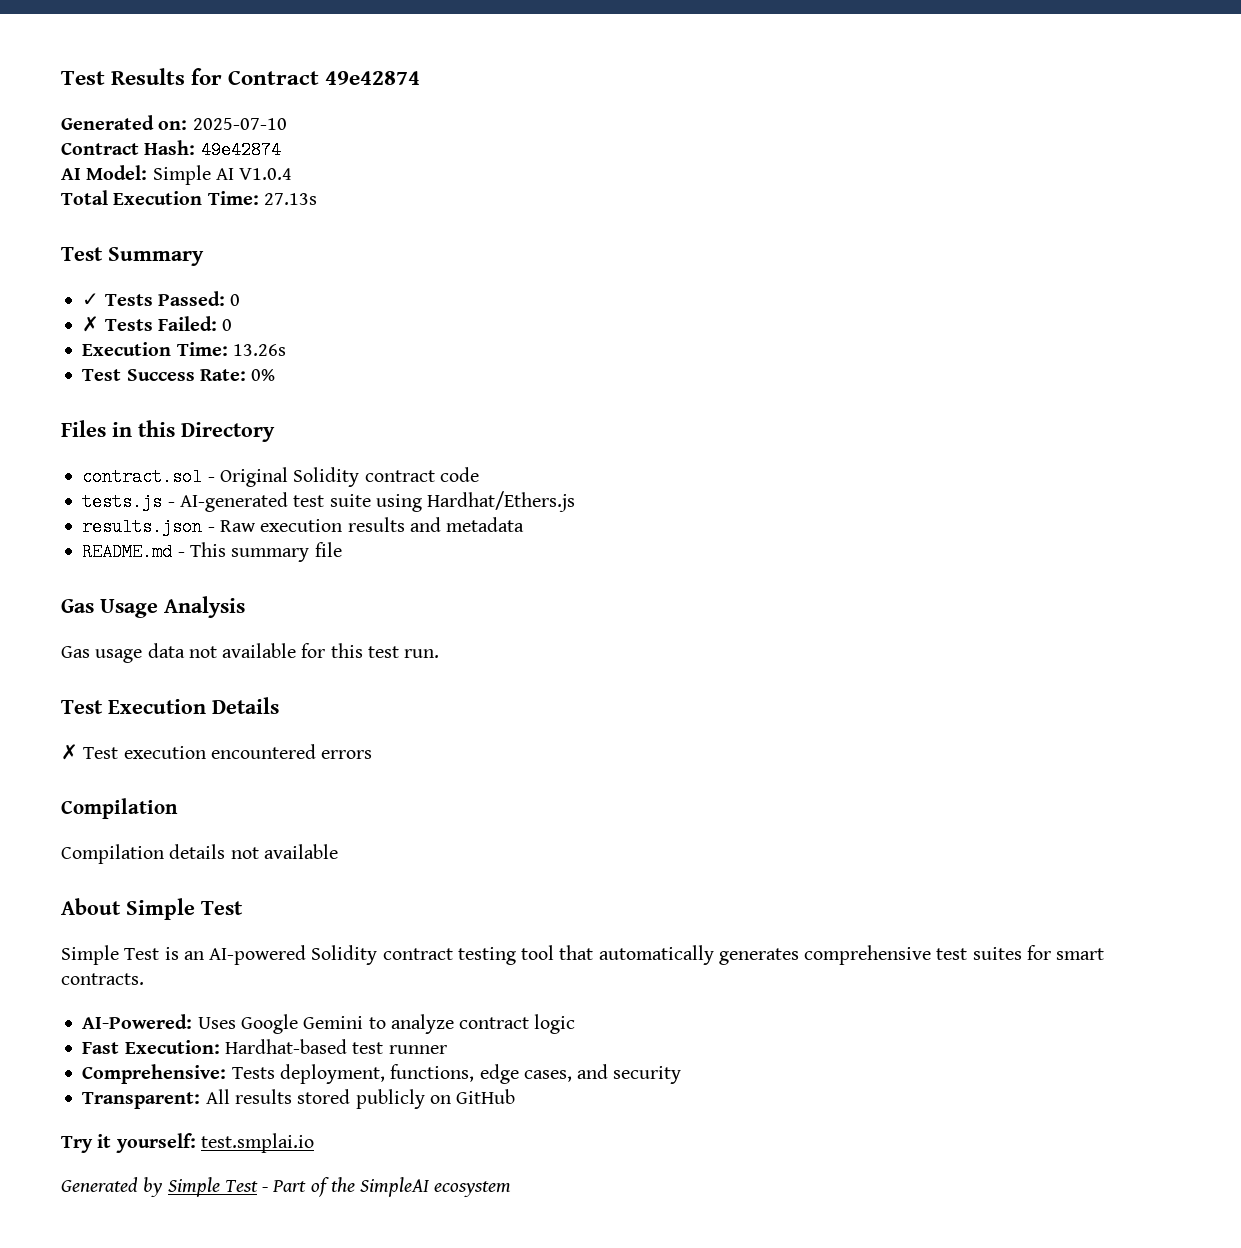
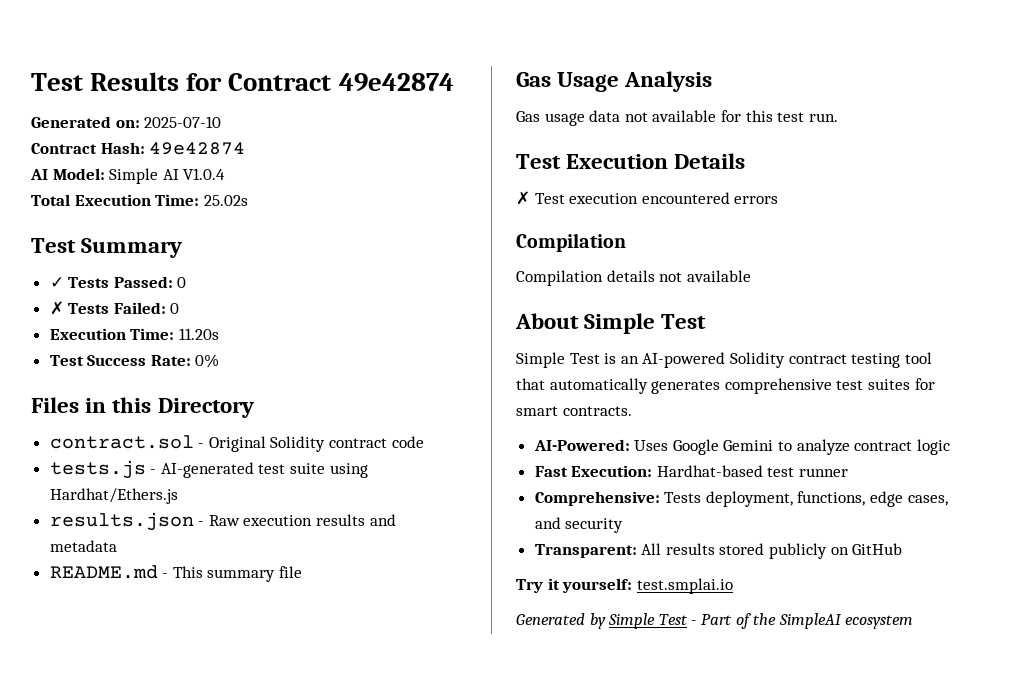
[263,193,317,205] 27.13s -> [203,195,248,206] 25.02s
[232,344,286,356] 13.26s -> [178,328,219,340] 11.20s

